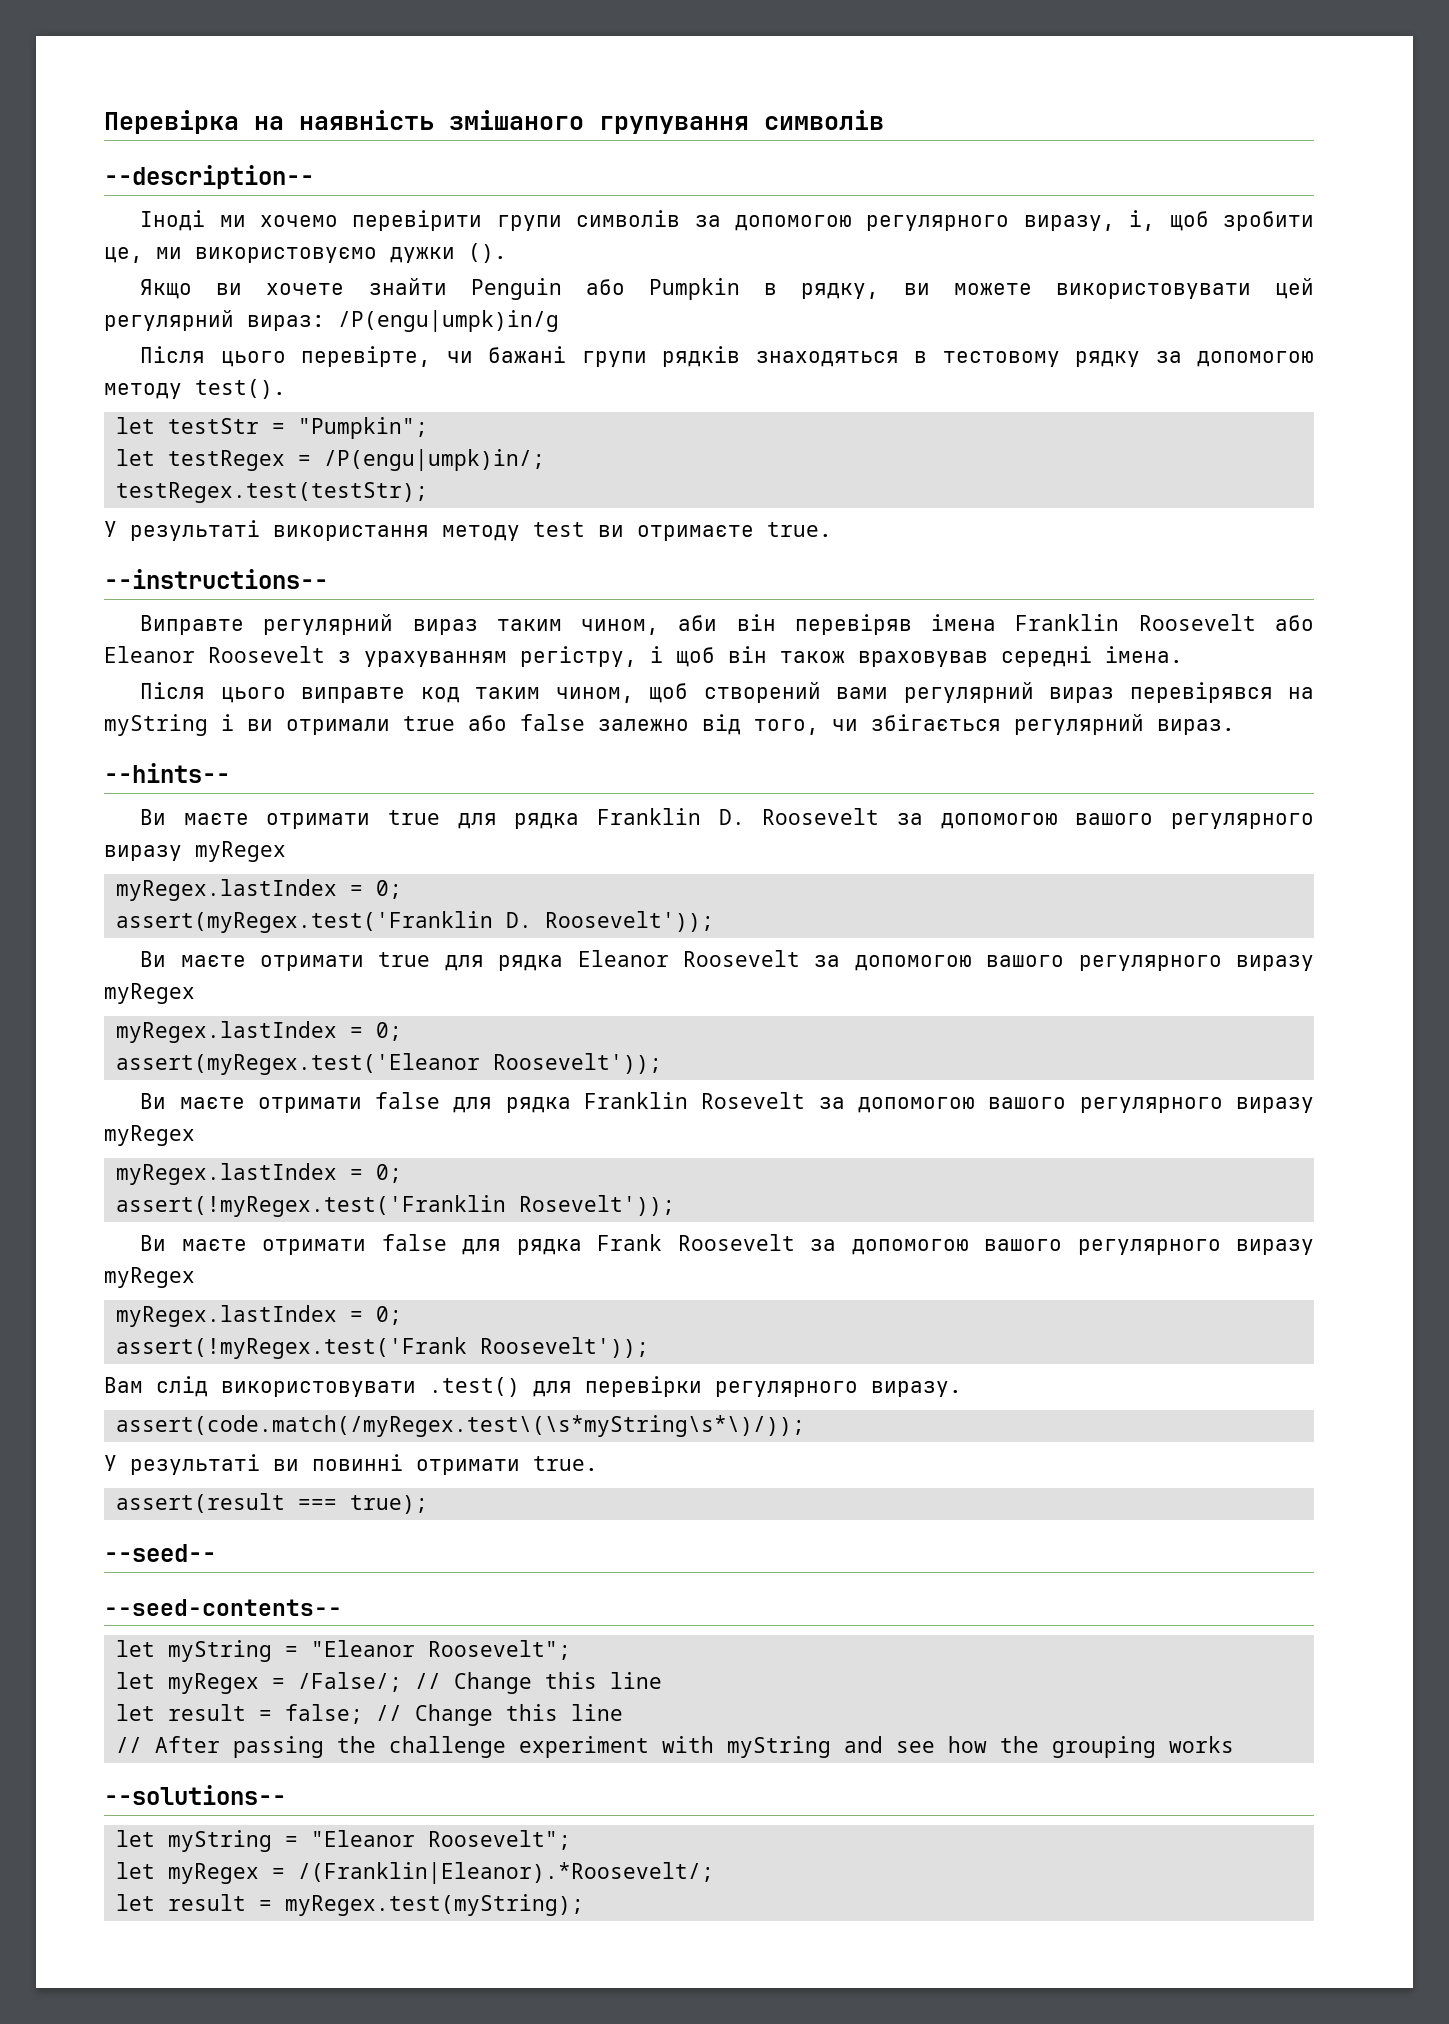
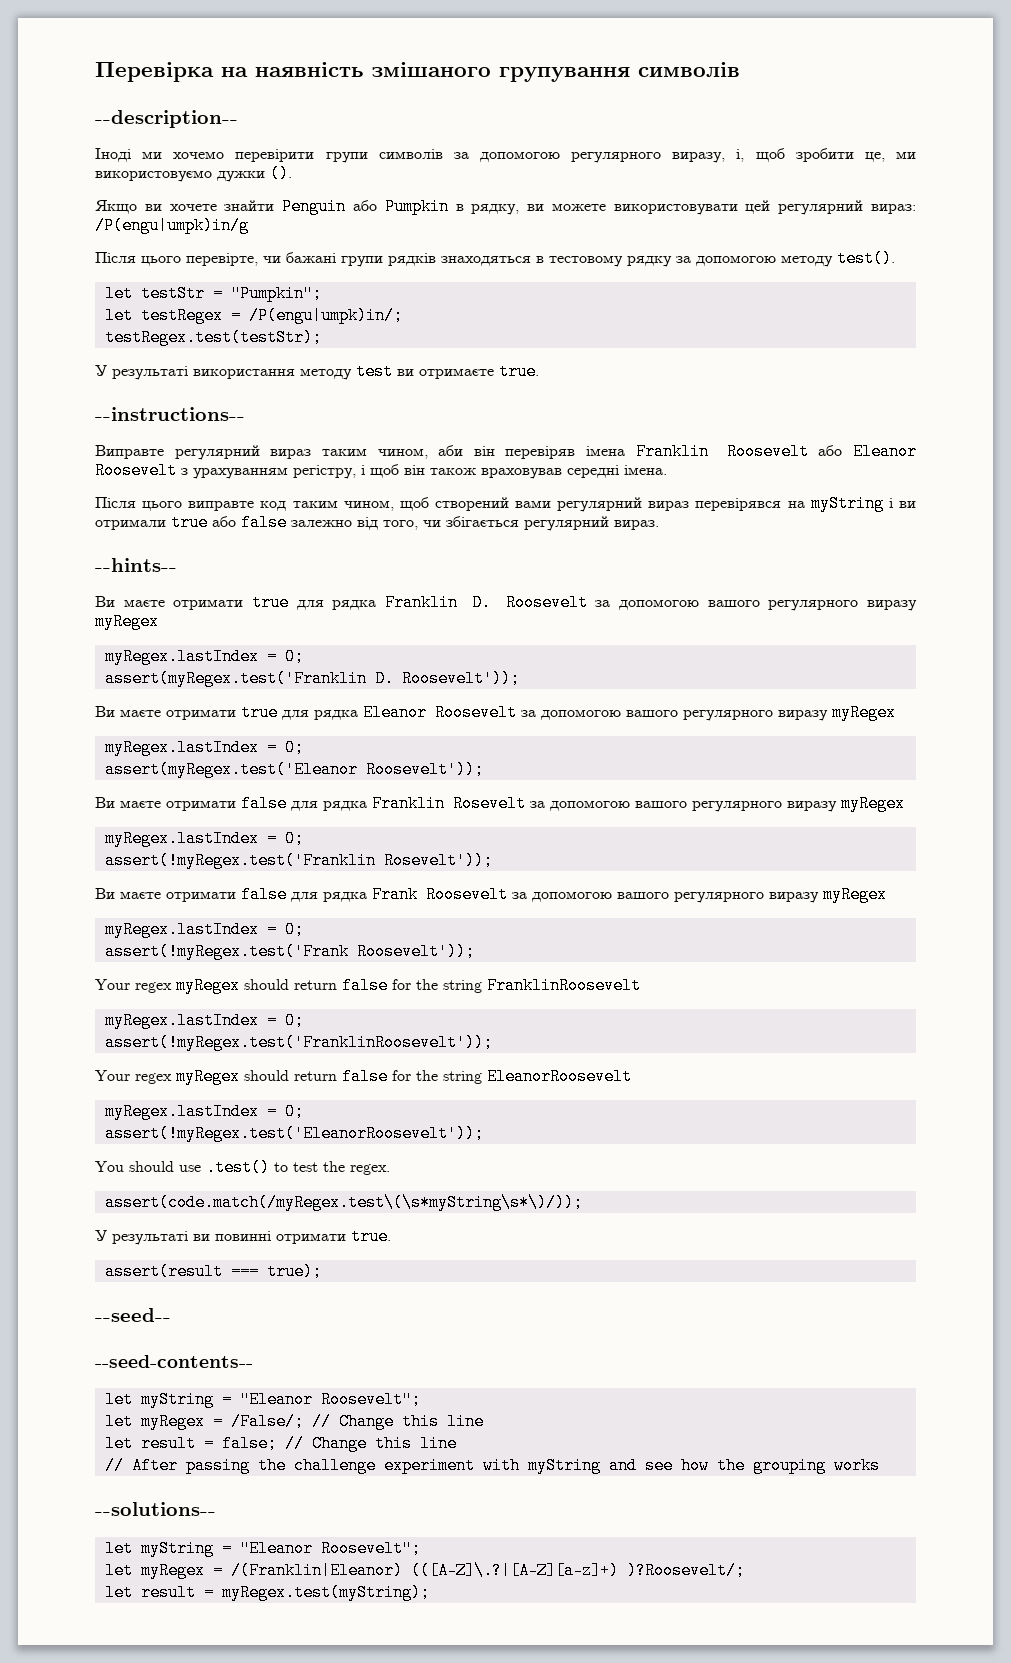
[104,1376,962,1397] Вам слід використовувати .test() для перевірки регулярного виразу. -> [95,977,641,994] [104,1012,304,1029] [104,1034,493,1051] [95,1068,632,1085] [104,1103,304,1120] [104,1125,484,1142] [95,1159,390,1176] Your regex myRegex should return false for the string FranklinRoosevelt // myRegex.lastIndex = 0; // assert(!myRegex.test('FranklinRoosevelt')); // Your regex myRegex should return false for the string EleanorRoosevelt // myRegex.lastIndex = 0; // assert(!myRegex.test('EleanorRoosevelt')); // You should use .test() to test the regex.
[298,1862,715,1884] /(Franklin|Eleanor).*Roosevelt/; -> [230,1562,745,1579] /(Franklin|Eleanor) (([A-Z]\.?|[A-Z][a-z]+) )?Roosevelt/;

